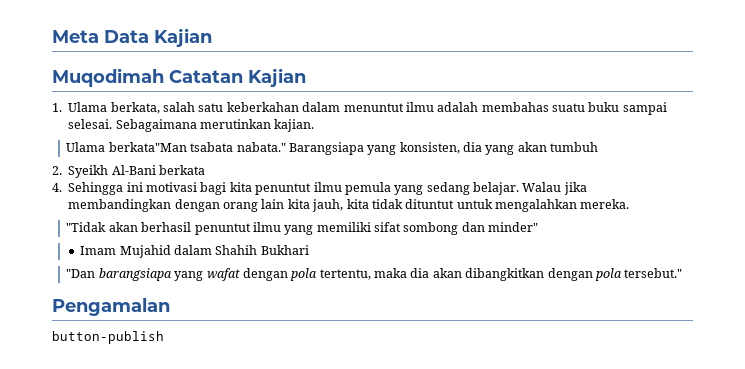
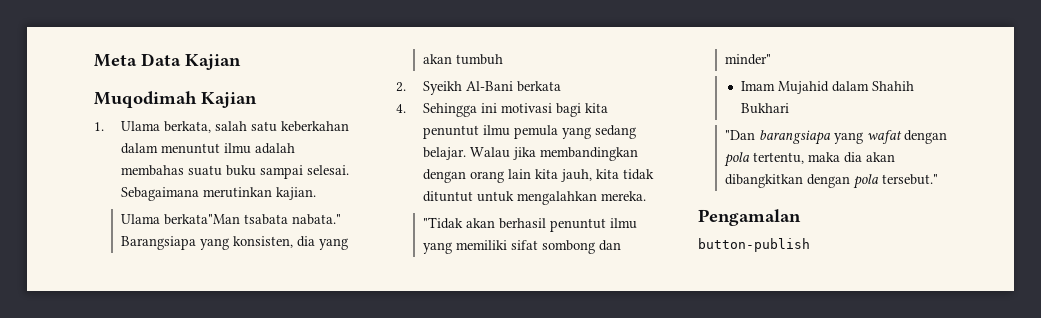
[169,70,243,83] Catatan -> (197, 99) none

